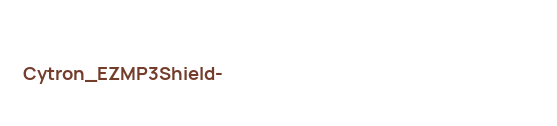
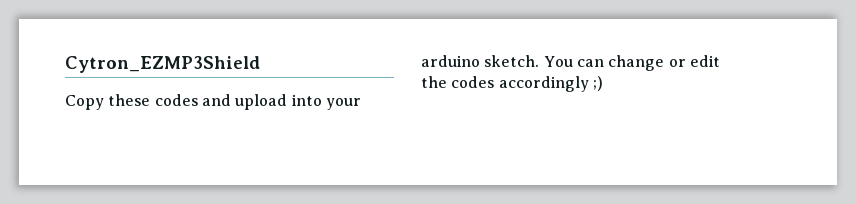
[23,67,223,84] Cytron_EZMP3Shield- -> [65,56,260,73] [65,94,361,110] [421,55,720,71] [421,76,603,92] Cytron_EZMP3Shield // Copy these codes and upload into your arduino sketch. You can change or edit the codes accordingly ;)

